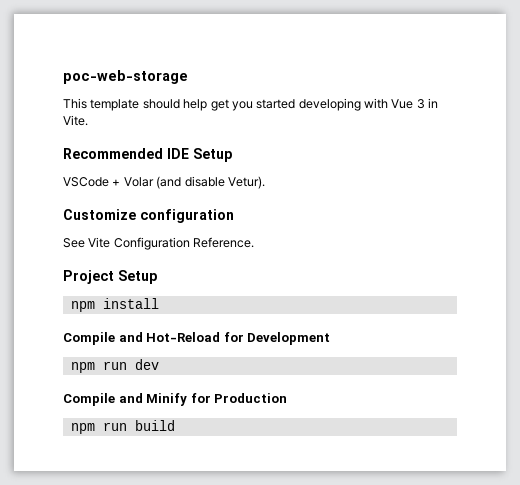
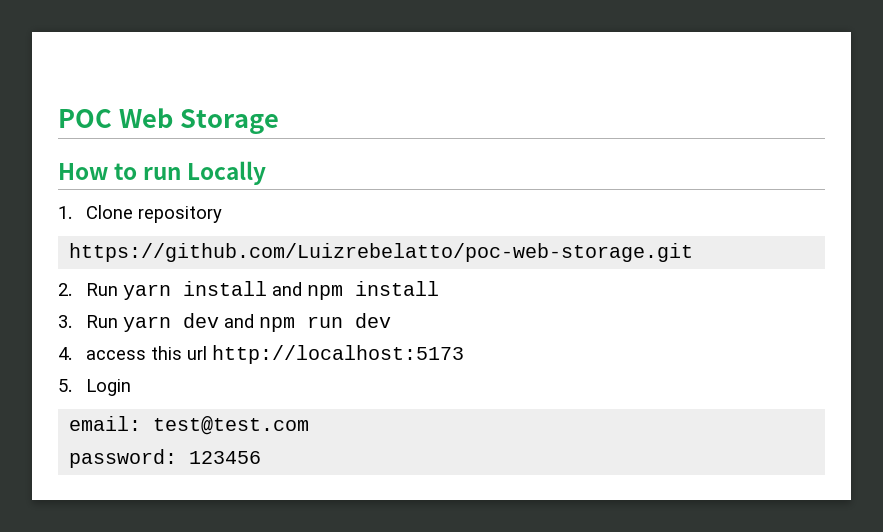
[63,70,188,84] [63,98,439,111] [63,115,88,126] [63,148,232,162] [63,176,265,189] [63,209,234,223] [63,237,255,250] [63,270,157,284] [70,298,159,312] [63,332,331,345] [70,359,159,373] [63,393,288,406] [70,420,175,434] poc-web-storage // This template should help get you started developing with Vue 3 in Vite. // Recommended IDE Setup // VSCode + Volar (and disable Vetur). // Customize configuration // See Vite Configuration Reference. // Project Setup // npm install // Compile and Hot-Reload for Development // npm run dev // Compile and Minify for Production // npm run build -> [58,108,279,134] [58,161,267,185] [58,205,222,223] [69,243,694,262] [58,281,439,300] [58,313,391,332] [58,345,464,364] [58,379,131,396] [69,416,310,435] [69,449,262,468] POC Web Storage // How to run Locally // 1. Clone repository // https://github.com/Luizrebelatto/poc-web-storage.git // 2. Run yarn install and npm install // 3. Run yarn dev and npm run dev // 4. access this url http://localhost:5173 // 5. Login // email: test@test.com // password: 123456

